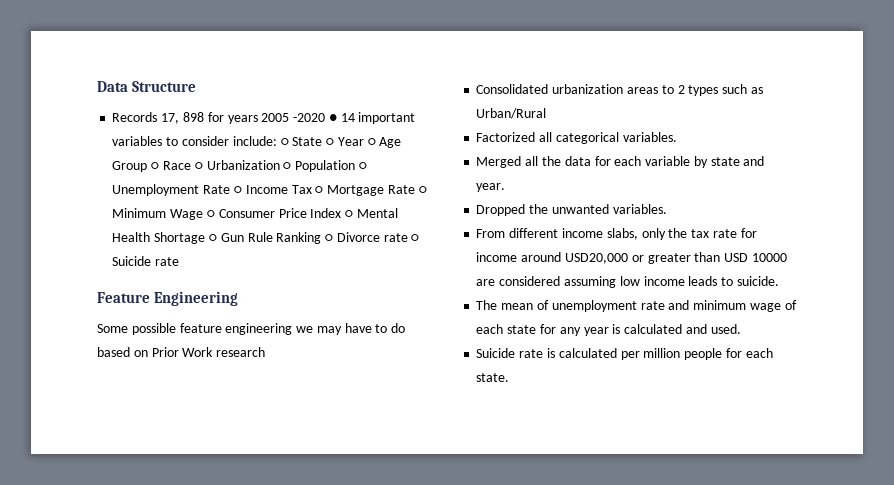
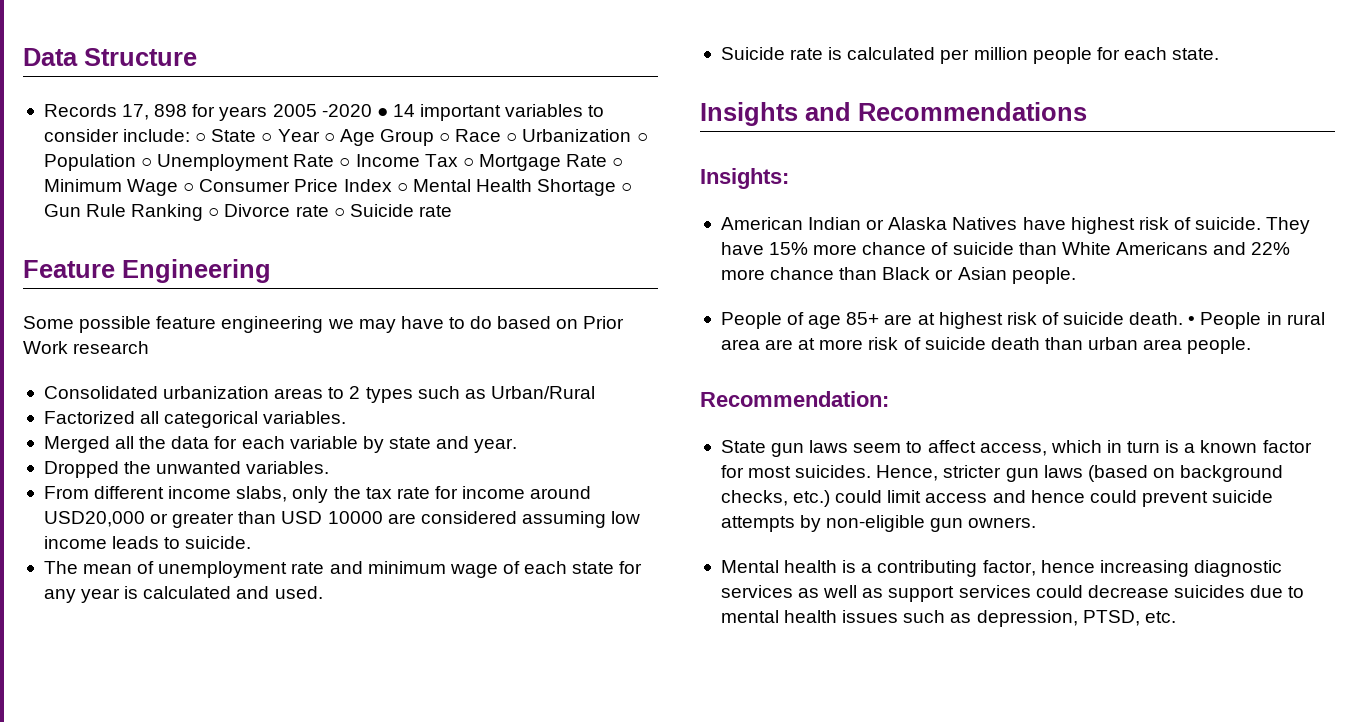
(510, 377) none -> [700,102,1087,126] [700,168,789,189] [720,217,1311,234] [720,242,1291,255] [720,267,1076,284] [720,312,1325,329] [720,337,1252,354] [700,391,889,407] [720,440,1312,457] [720,465,1284,482] [720,490,1274,507] [720,515,1037,532] [720,560,1282,577] [720,585,1305,602] [720,610,1176,627] // Insights and Recommendations // Insights: // American Indian or Alaska Natives have highest risk of suicide. They have 15% more chance of suicide than White Americans and 22% more chance than Black or Asian people. // People of age 85+ are at highest risk of suicide death. • People in rural area are at more risk of suicide death than urban area people. // Recommendation: // State gun laws seem to affect access, which in turn is a known factor for most suicides. Hence, stricter gun laws (based on background checks, etc.) could limit access and hence could prevent suicide attempts by non-eligible gun owners. // Mental health is a contributing factor, hence increasing diagnostic services as well as support services could decrease suicides due to mental health issues such as depression, PTSD, etc.

